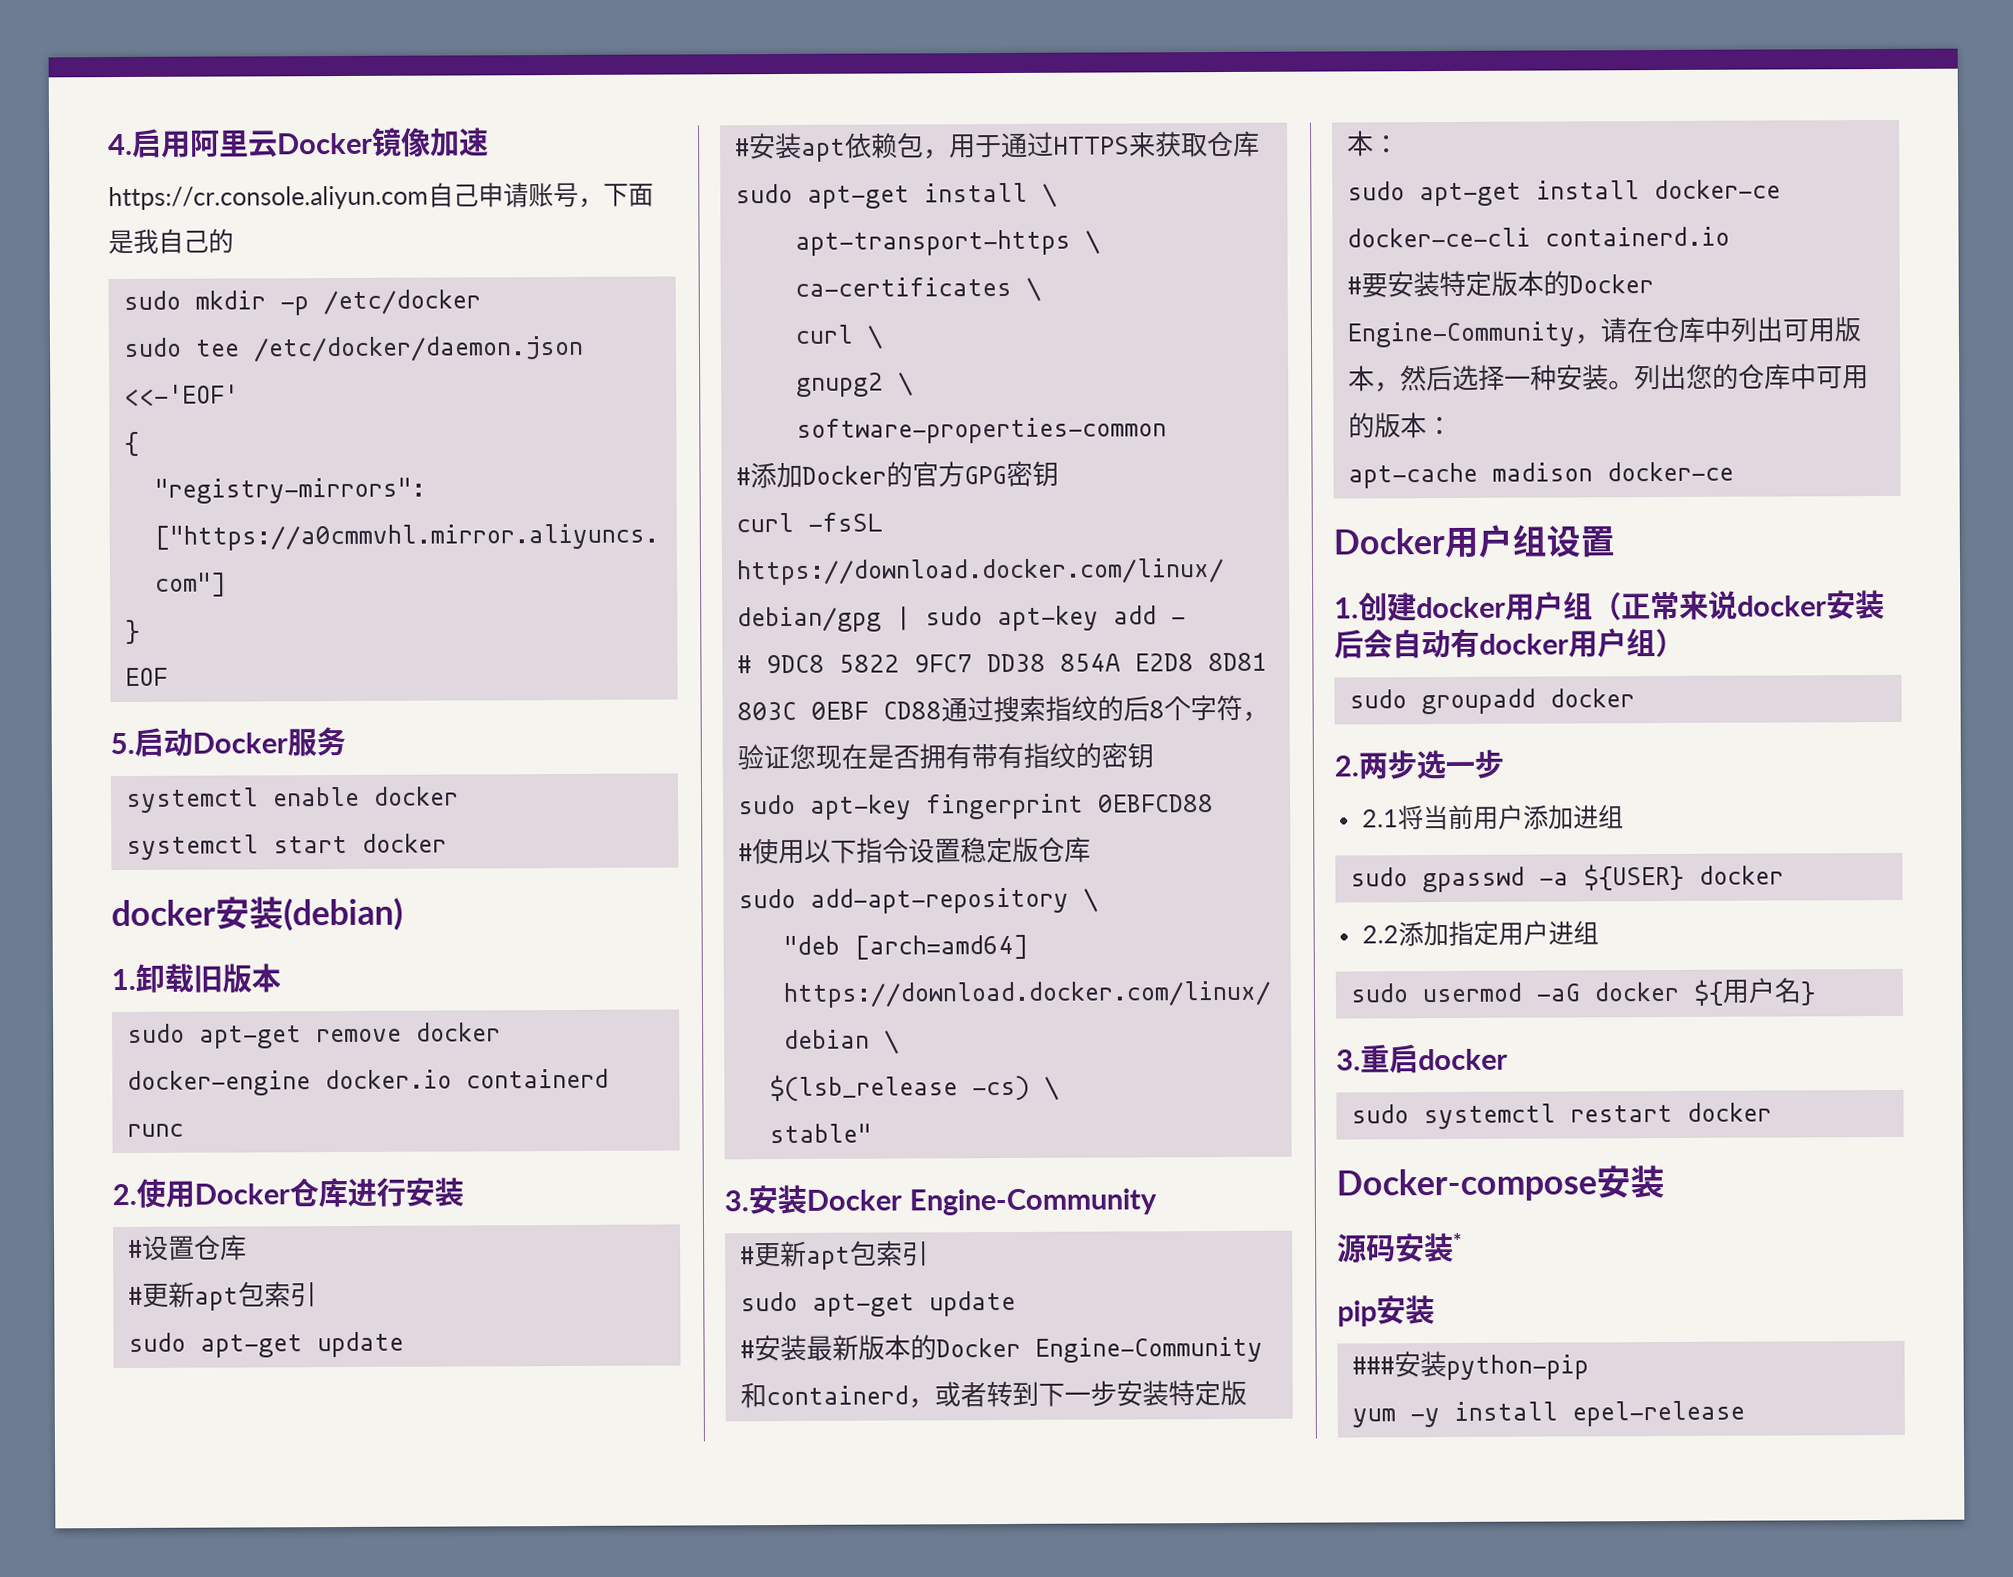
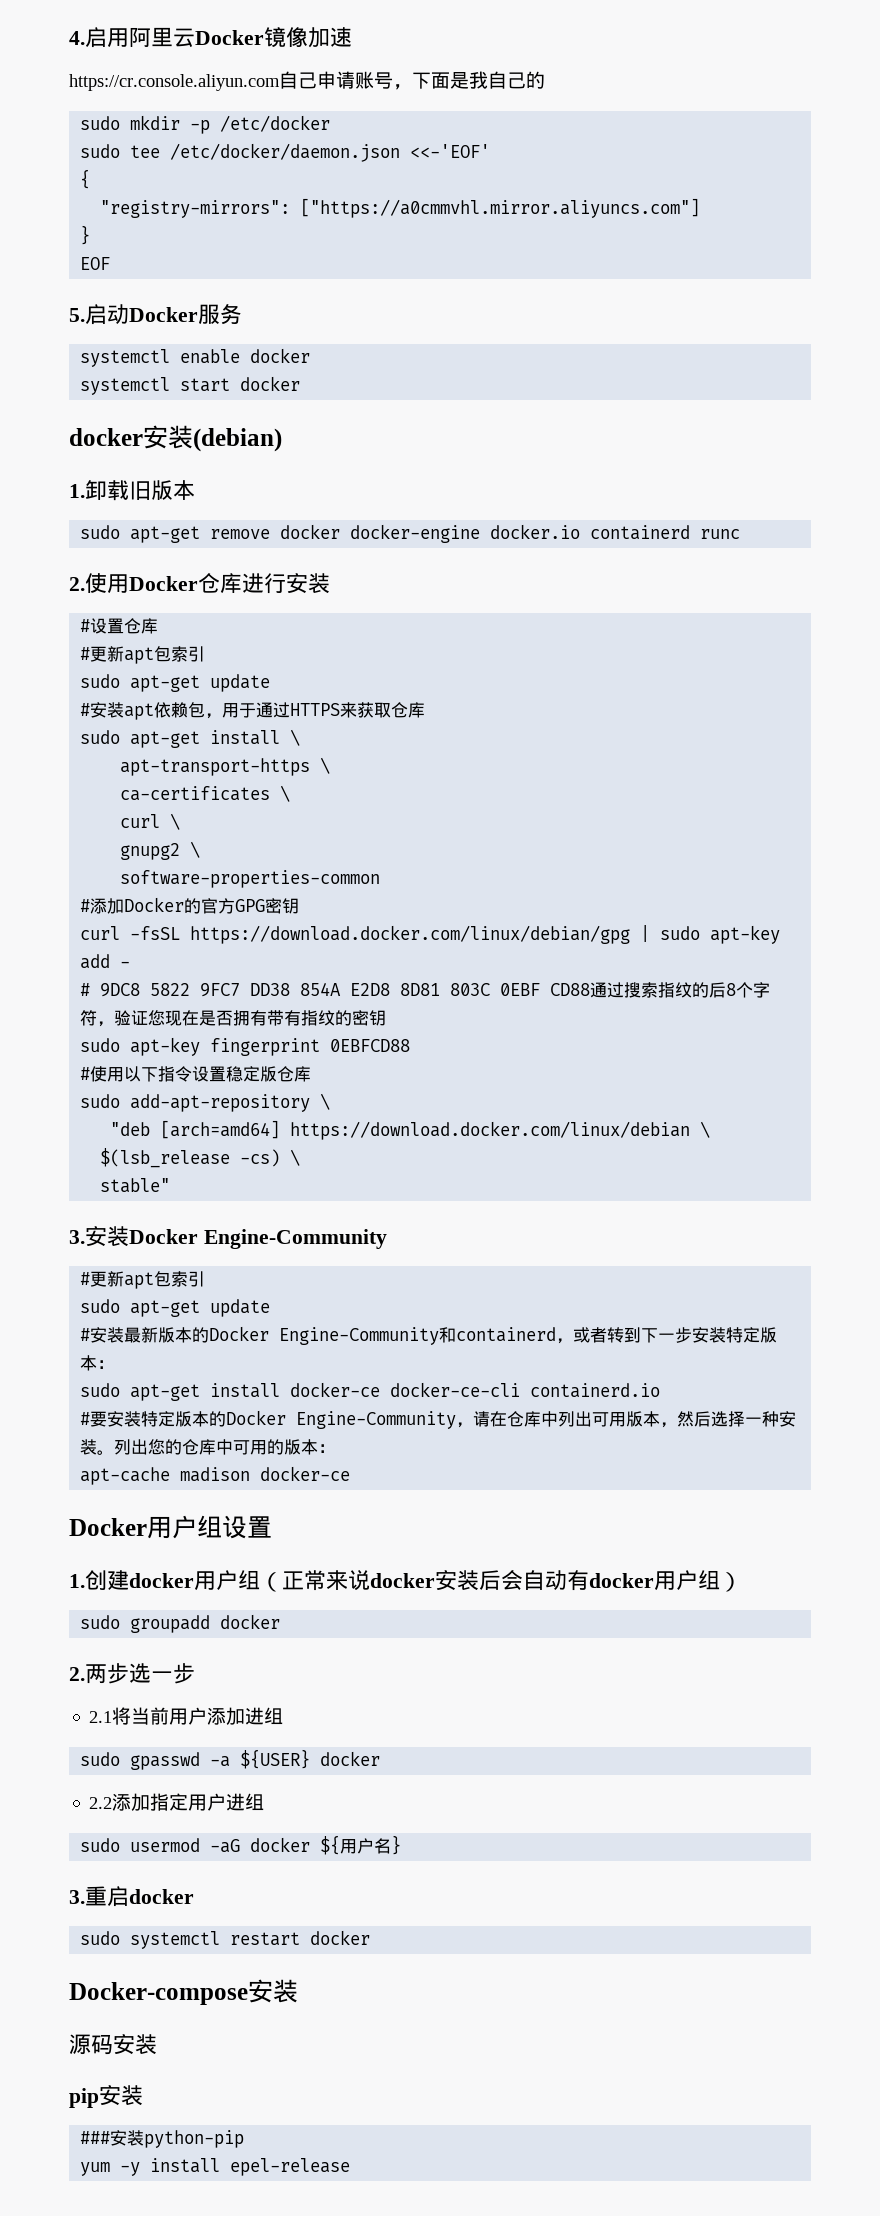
[1453,1232,1463,1249] * -> (157, 2044) none

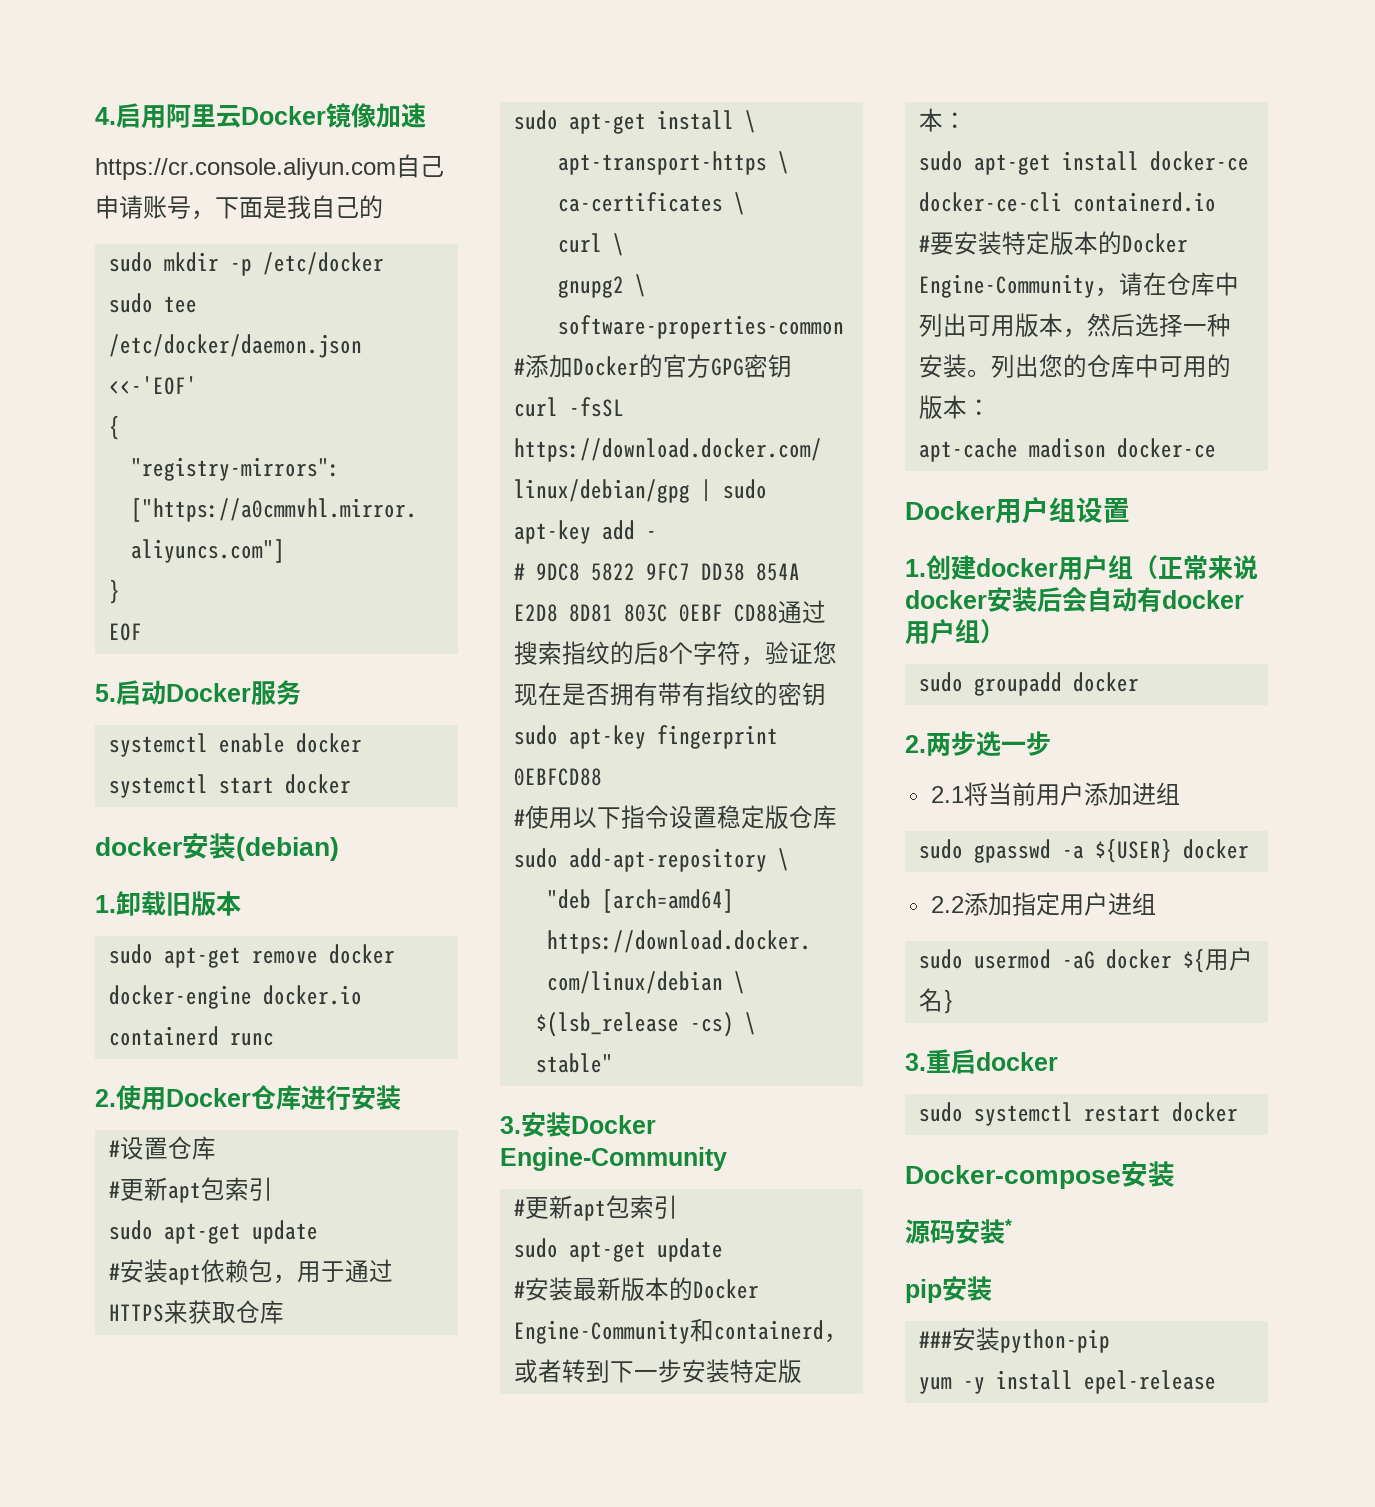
(157, 2044) none -> [1005,1219,1012,1232] *

